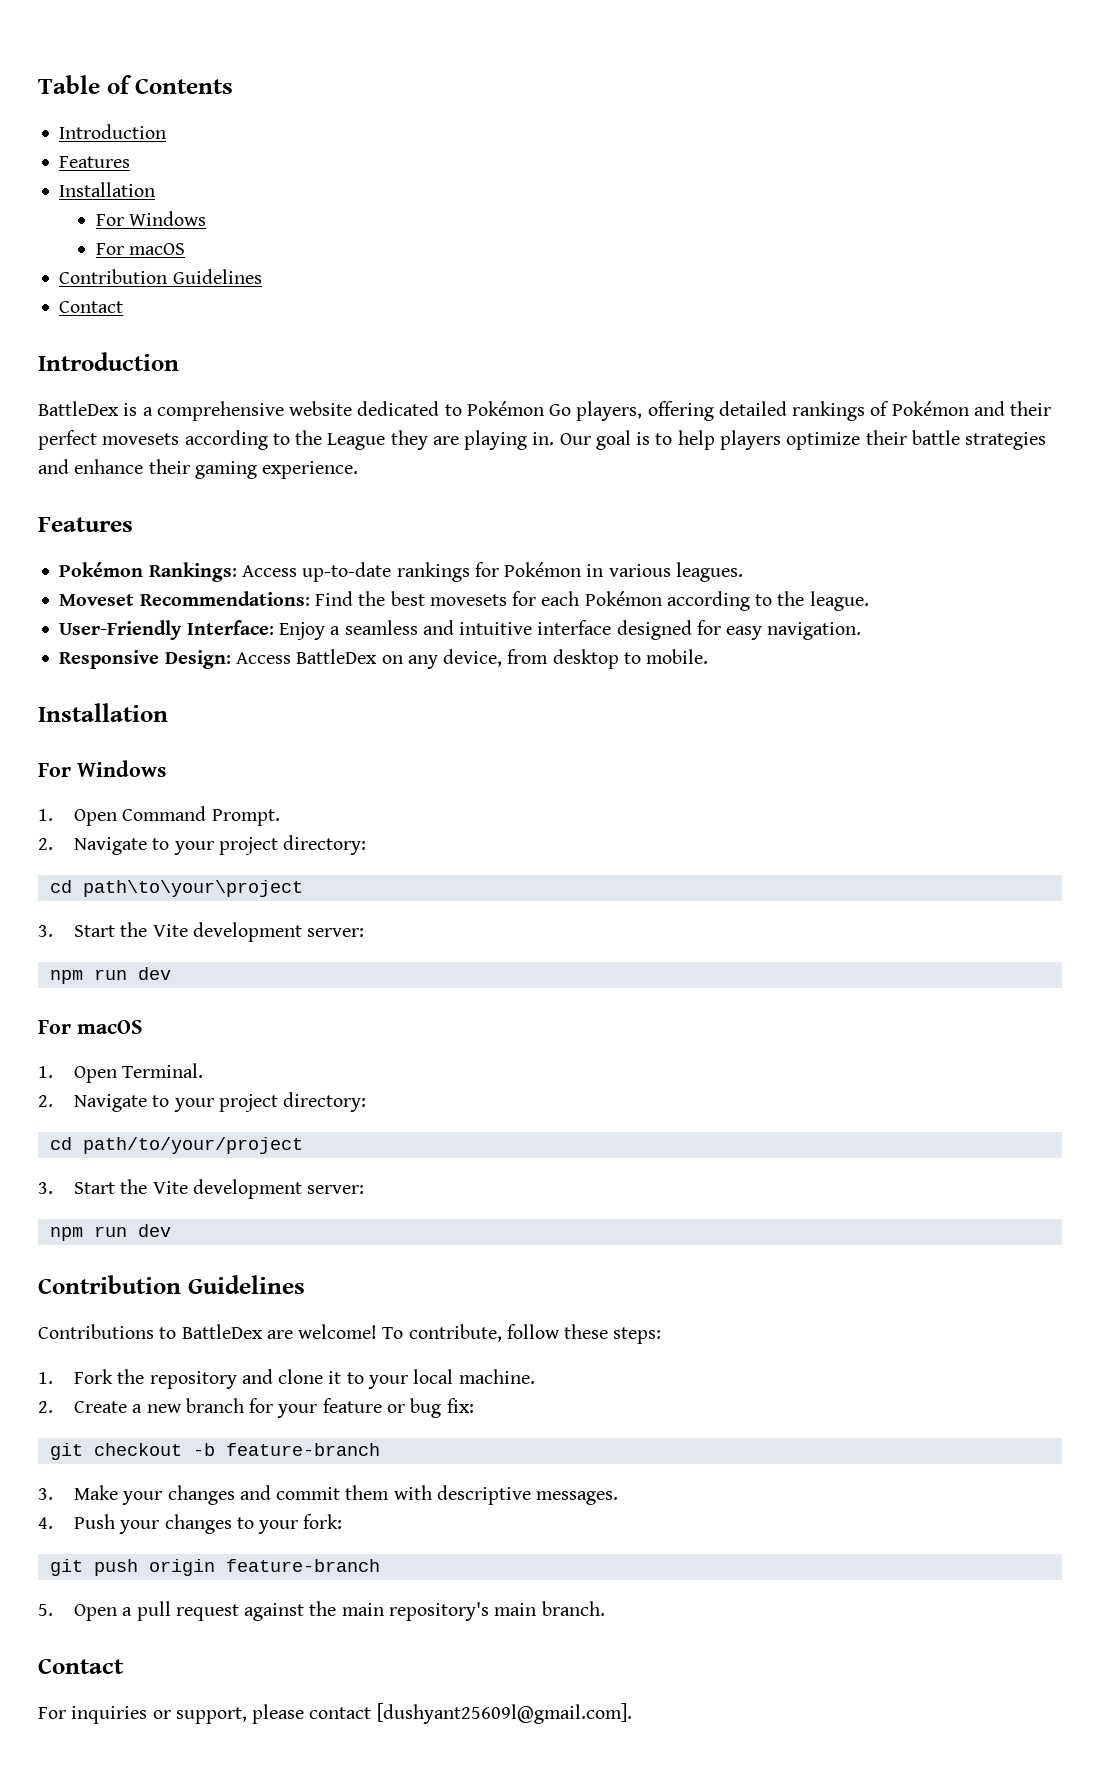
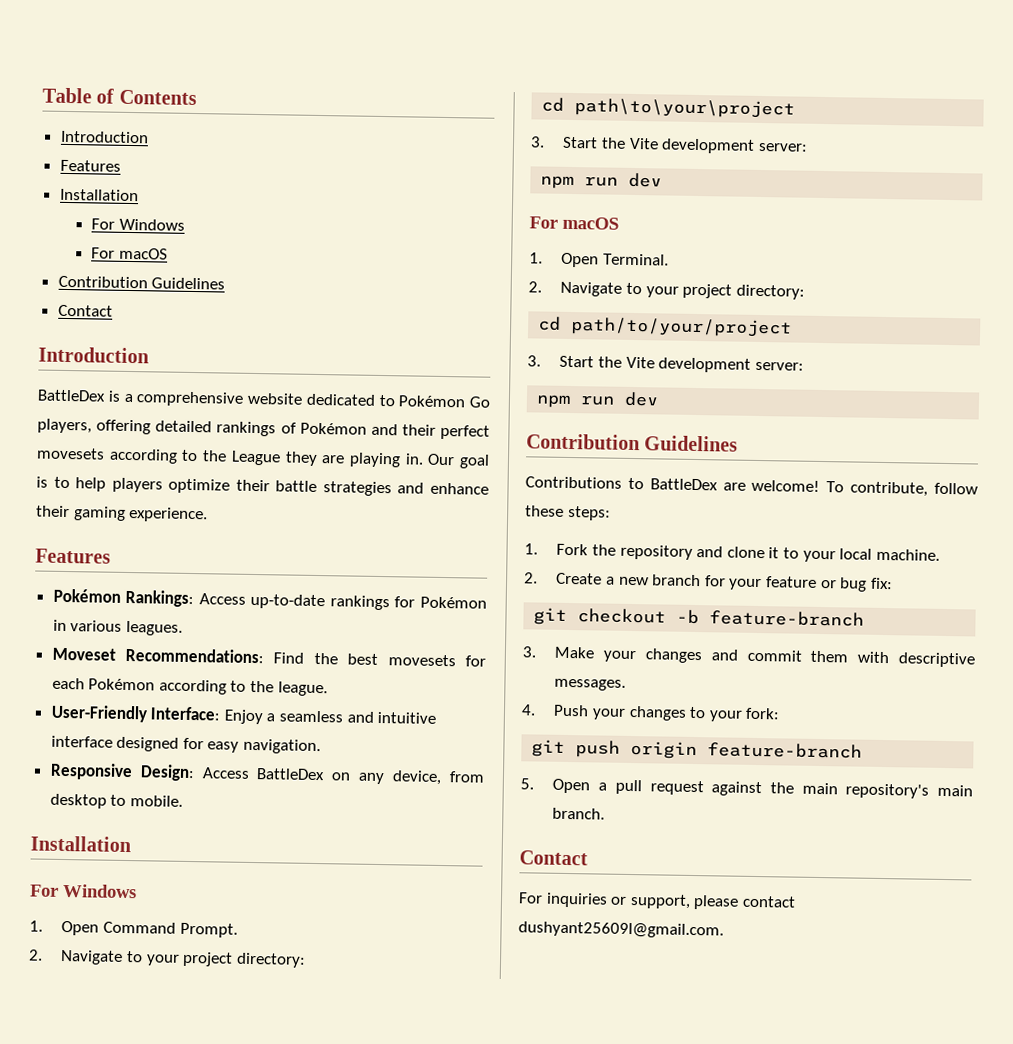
[376,1703,632,1724] [dushyant25609l@gmail.com]. -> [518,921,724,939] dushyant25609l@gmail.com.

